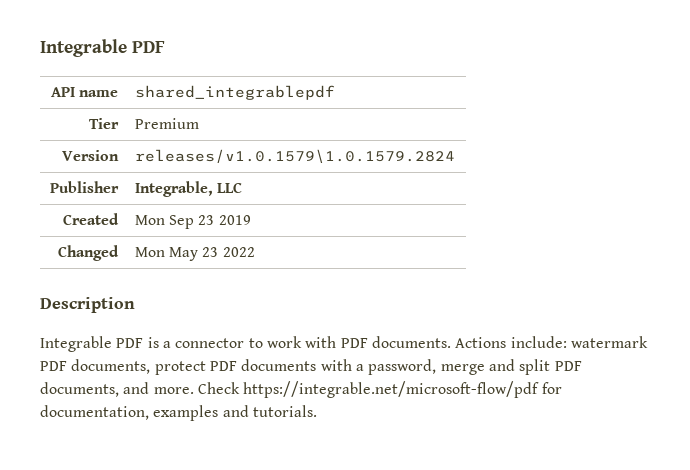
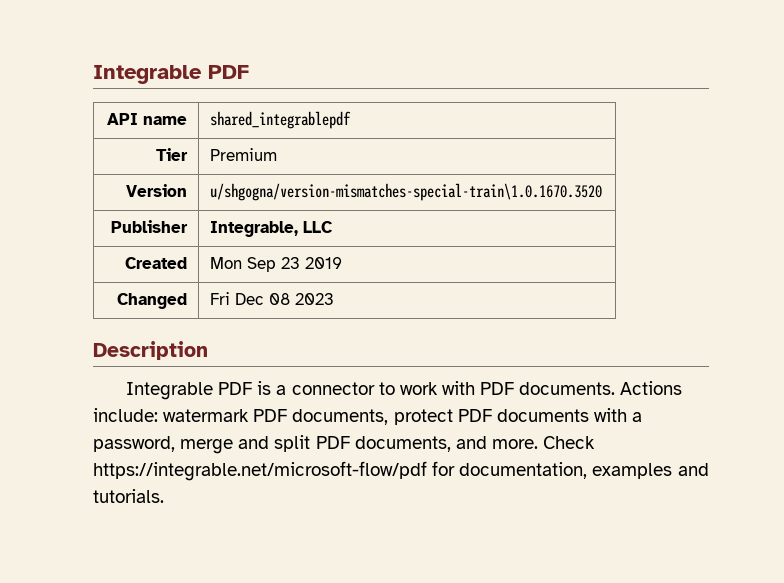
[134,149,455,163] releases/v1.0.1579\1.0.1579.2824 -> [209,183,602,201] u/shgogna/version-mismatches-special-train\1.0.1670.3520
[134,247,255,261] Mon May 23 2022 -> [209,292,334,305] Fri Dec 08 2023

